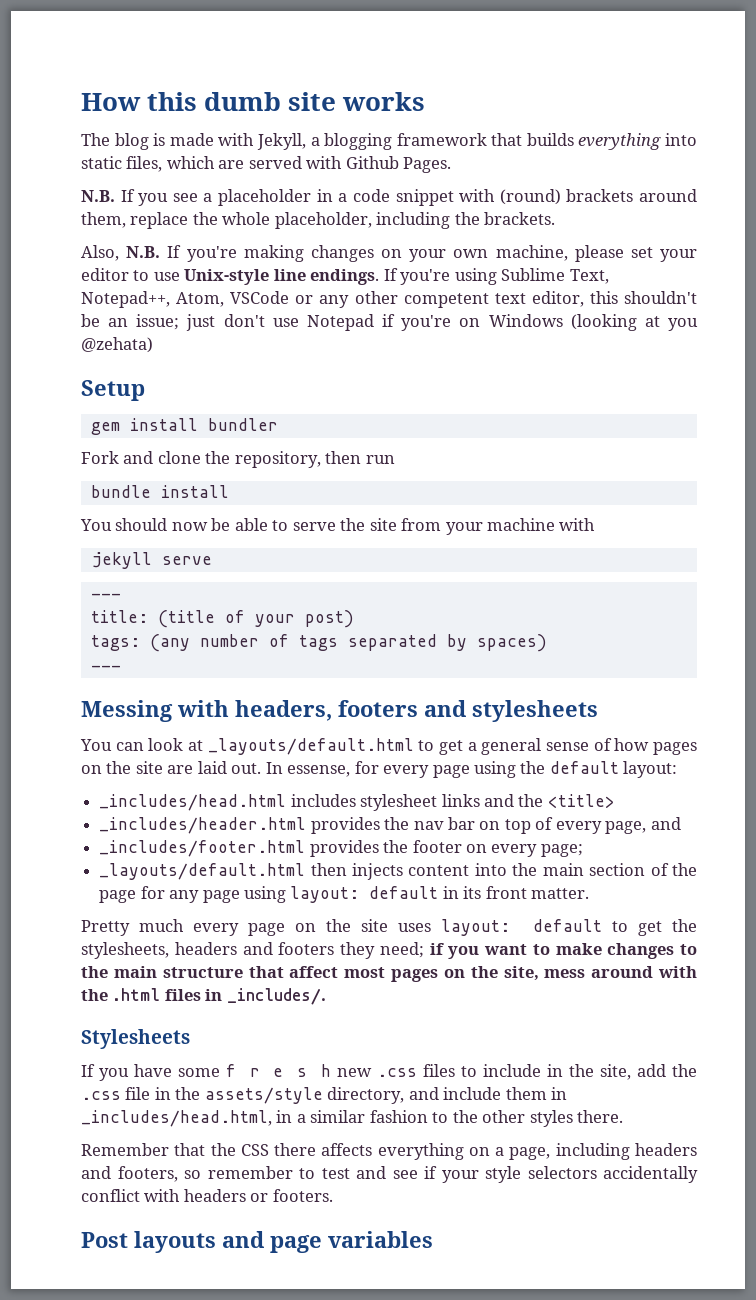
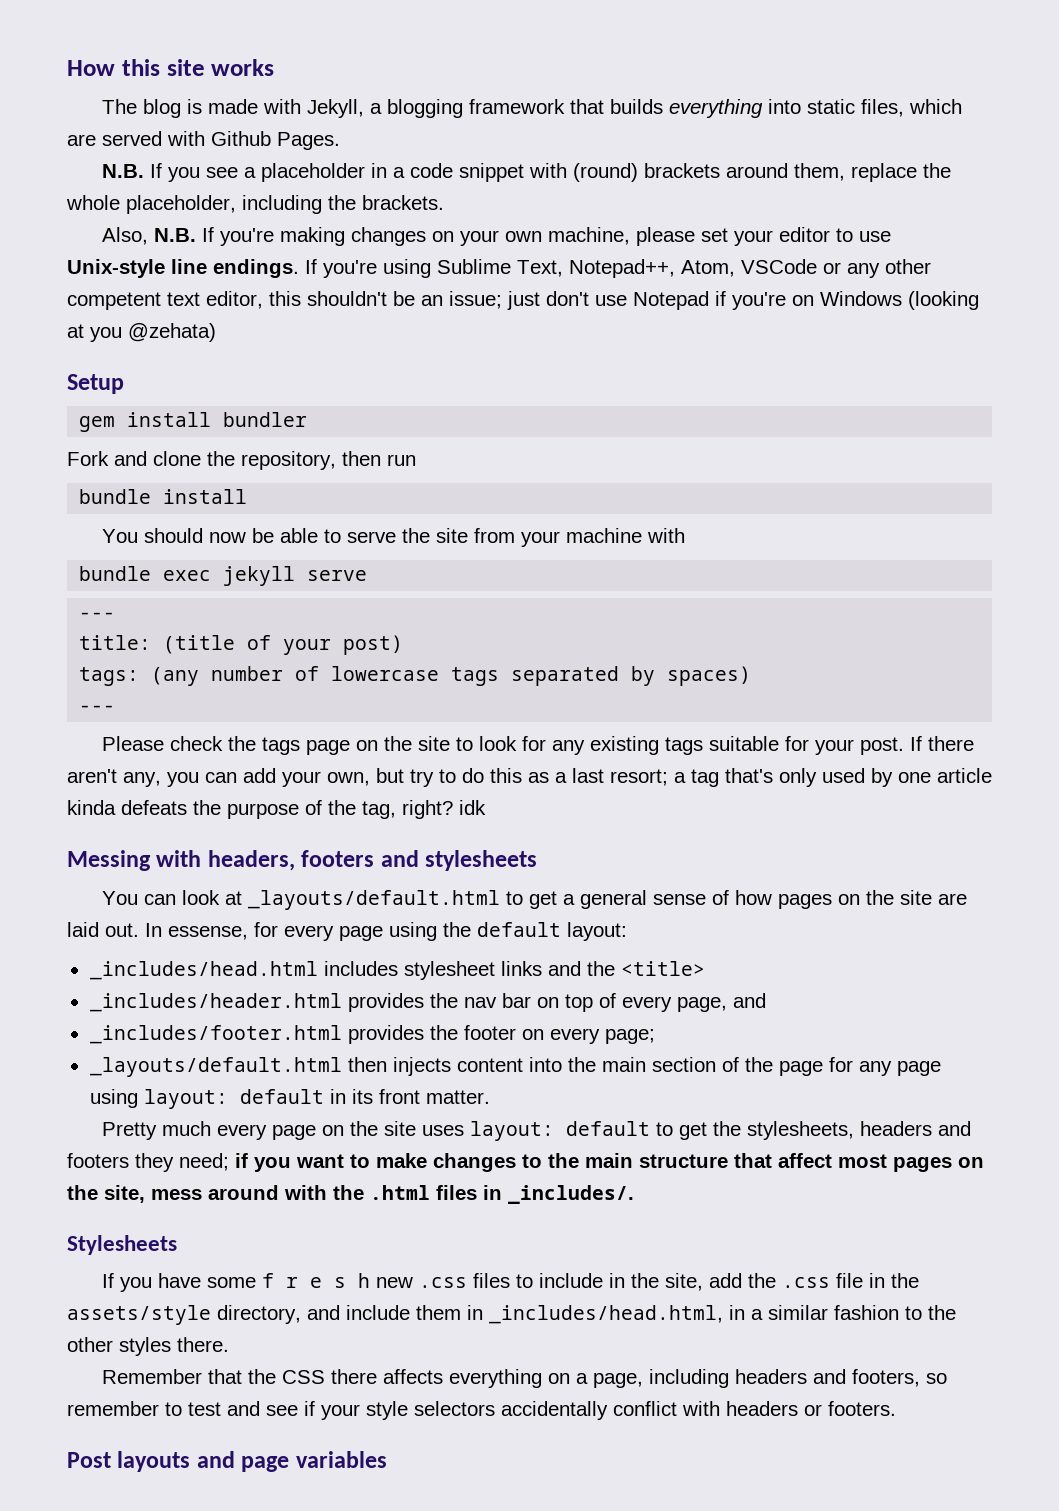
[204,92,282,111] dumb -> (160, 67) none
(596, 524) none -> [79,566,212,581] bundle exec
(289, 640) none -> [331,666,440,681] lowercase
(121, 668) none -> [101,736,974,755] [67,768,992,787] [67,800,486,819] // Please check the tags page on the site to look for any existing tags suitable for your post. If there aren't any, you can add your own, but try to do this as a last resort; a tag that's only used by one article kinda defeats the purpose of the tag, right? idk

